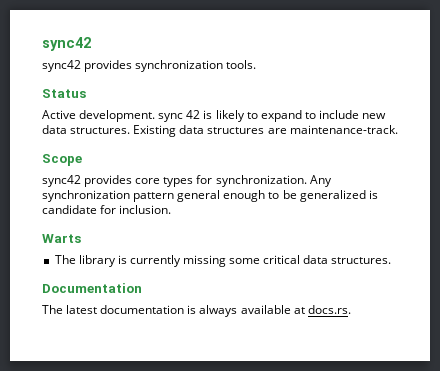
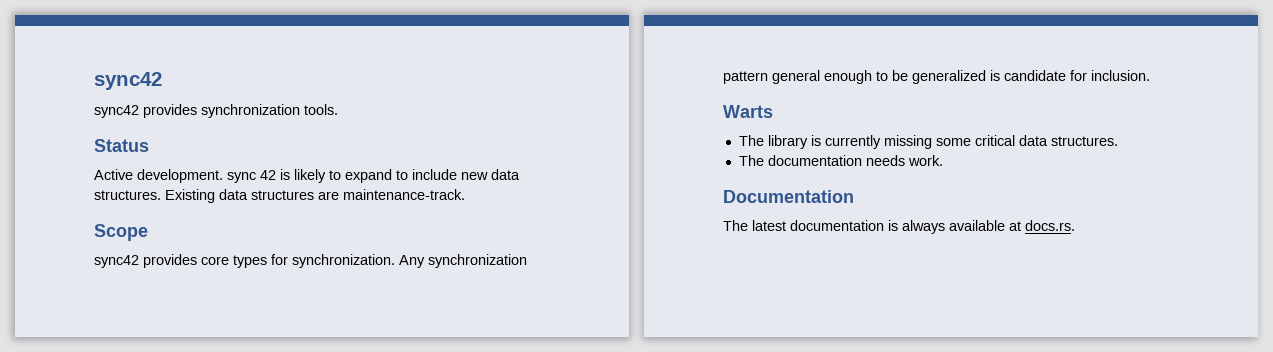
(392, 260) none -> [738,155,943,166] // The documentation needs work.

